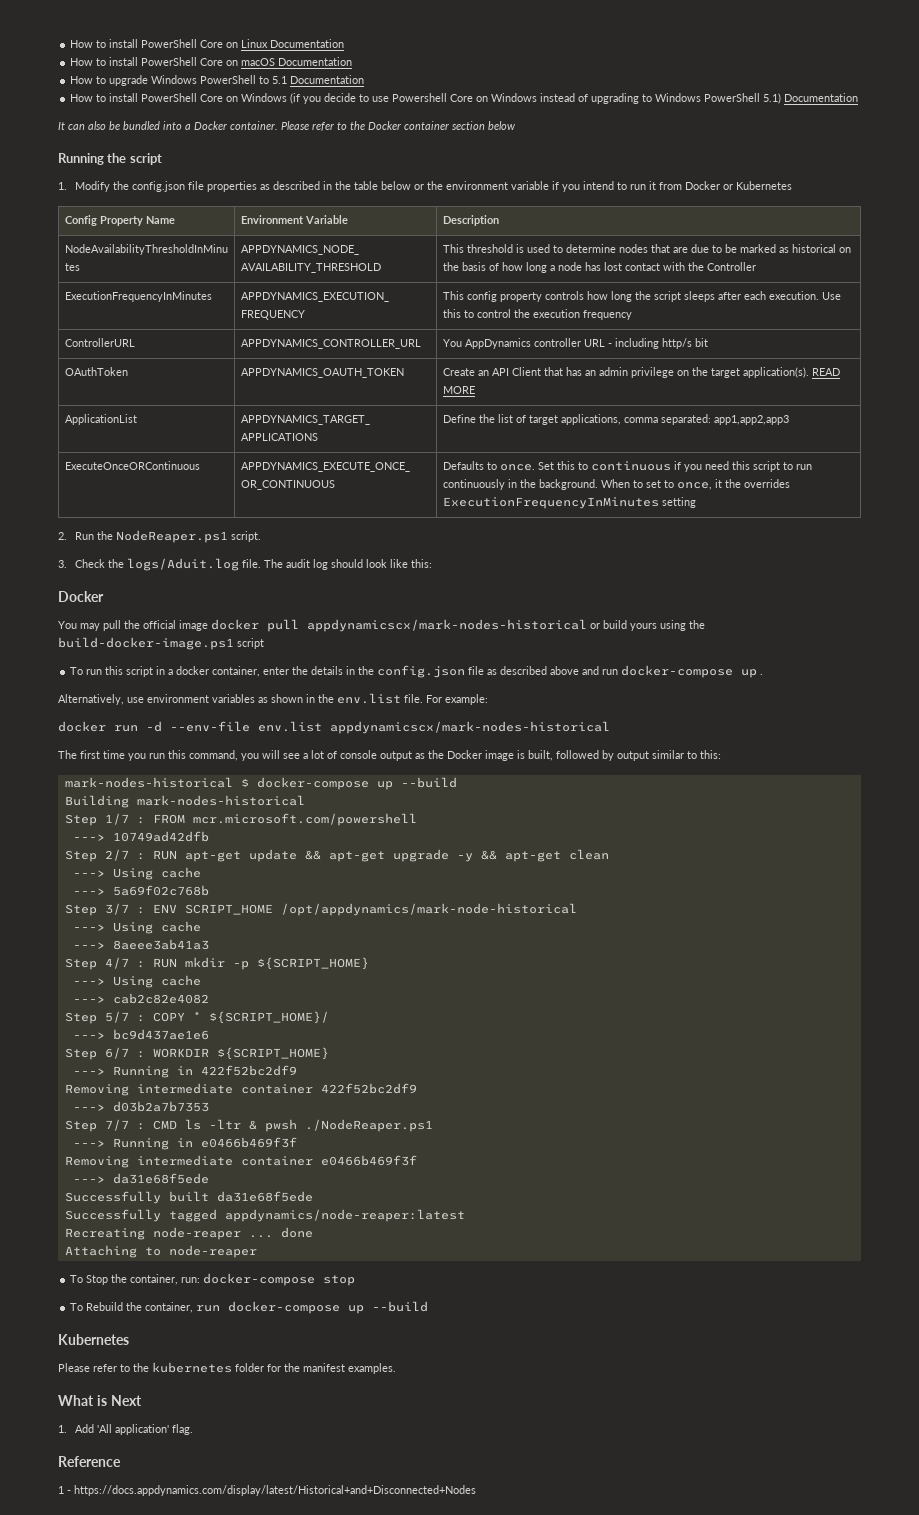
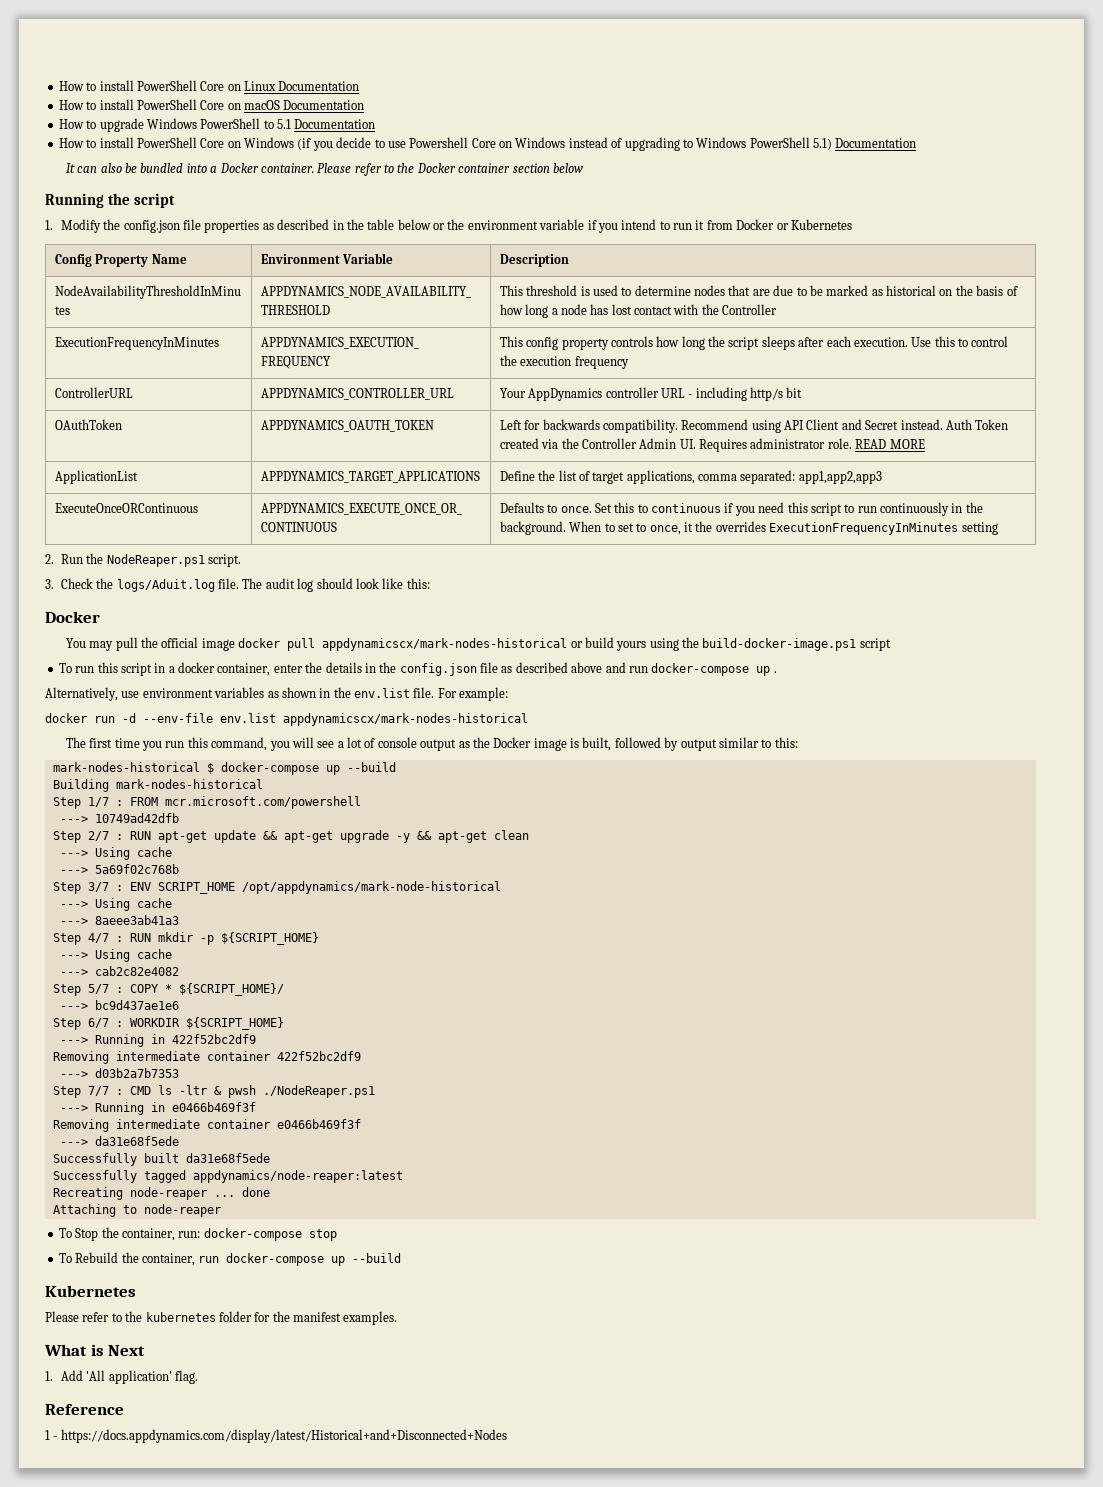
[442,339,462,347] You -> [499,388,526,398] Your
[442,367,809,378] Create an API Client that has an admin privilege on the target application(s). -> [499,419,1009,433] [499,438,852,452] Left for backwards compatibility. Recommend using API Client and Secret instead. Auth Token created via the Controller Admin UI. Requires administrator role.

